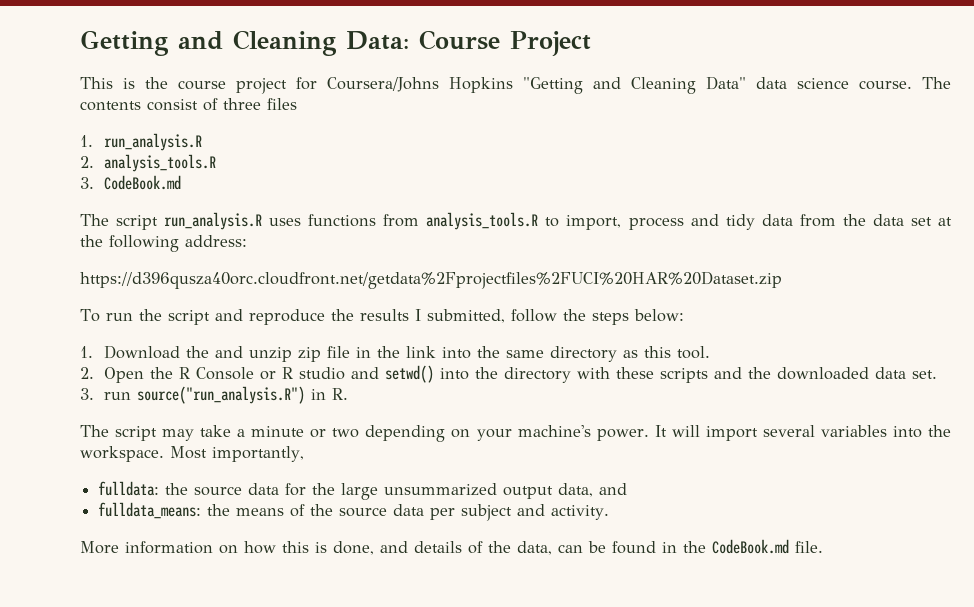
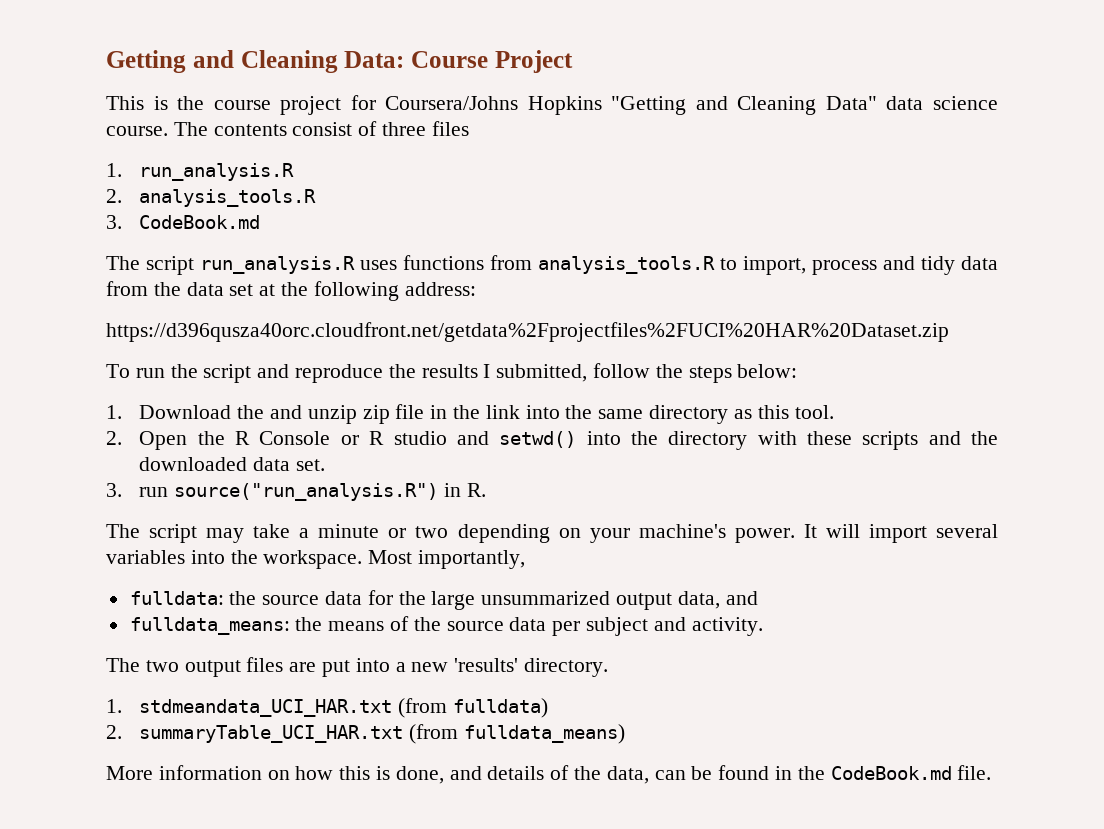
(610, 512) none -> [106,657,609,677] [106,698,549,718] [106,724,626,744] // The two output files are put into a new 'results' directory. // 1. stdmeandata_UCI_HAR.txt (from fulldata) // 2. summaryTable_UCI_HAR.txt (from fulldata_means)

